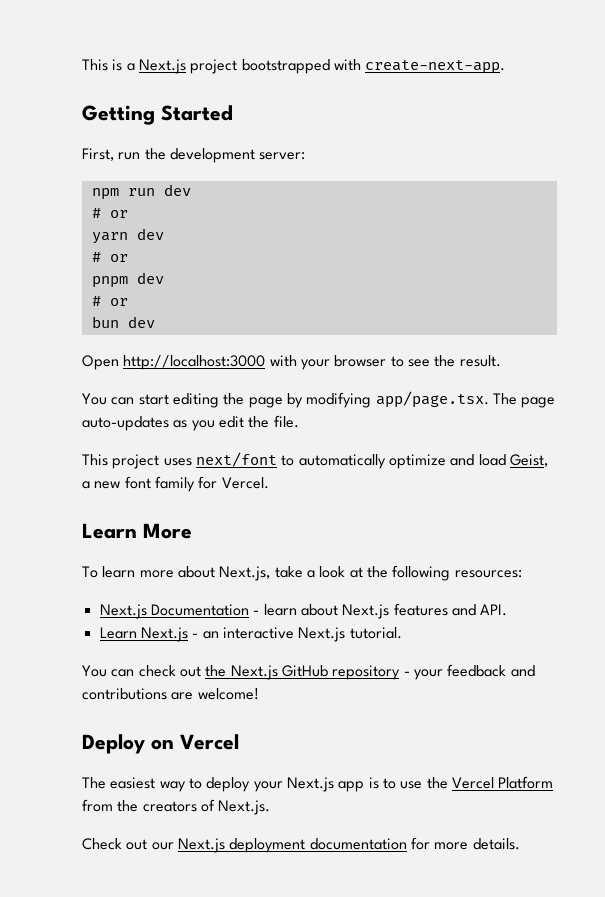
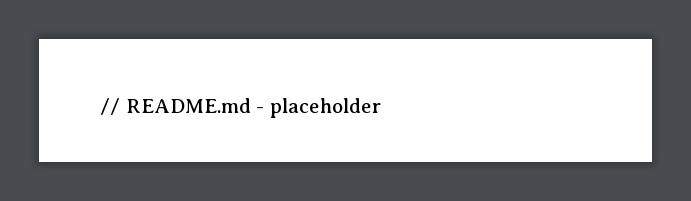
[82,59,506,74] [82,105,233,125] [82,148,306,163] [91,184,191,200] [91,208,128,218] [91,228,164,244] [91,252,128,262] [91,272,164,288] [91,296,128,306] [91,316,155,328] [82,355,501,370] [82,391,556,408] [82,415,299,431] [82,452,548,469] [82,476,269,492] [82,523,192,539] [82,565,522,581] [99,603,508,619] [99,627,402,642] [82,664,535,680] [82,688,259,700] [82,734,239,754] [82,776,554,792] [82,799,271,815] [82,837,520,853] This is a Next.js project bootstrapped with create-next-app. // Getting Started // First, run the development server: // npm run dev // # or // yarn dev // # or // pnpm dev // # or // bun dev // Open http://localhost:3000 with your browser to see the result. // You can start editing the page by modifying app/page.tsx. The page auto-updates as you edit the file. // This project uses next/font to automatically optimize and load Geist, a new font family for Vercel. // Learn More // To learn more about Next.js, take a look at the following resources: // Next.js Documentation - learn about Next.js features and API. // Learn Next.js - an interactive Next.js tutorial. // You can check out the Next.js GitHub repository - your feedback and contributions are welcome! // Deploy on Vercel // The easiest way to deploy your Next.js app is to use the Vercel Platform from the creators of Next.js. // Check out our Next.js deployment documentation for more details. -> [100,98,381,118] // README.md - placeholder

